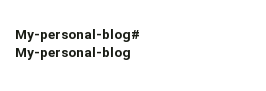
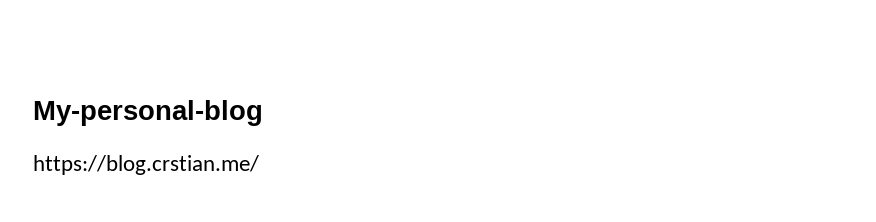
[15,29,140,42] My-personal-blog# -> (33, 113) none
(131, 53) none -> [33,155,259,175] // https://blog.crstian.me/

